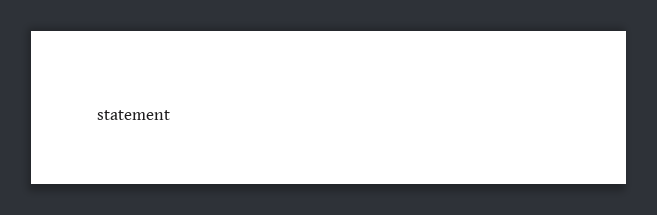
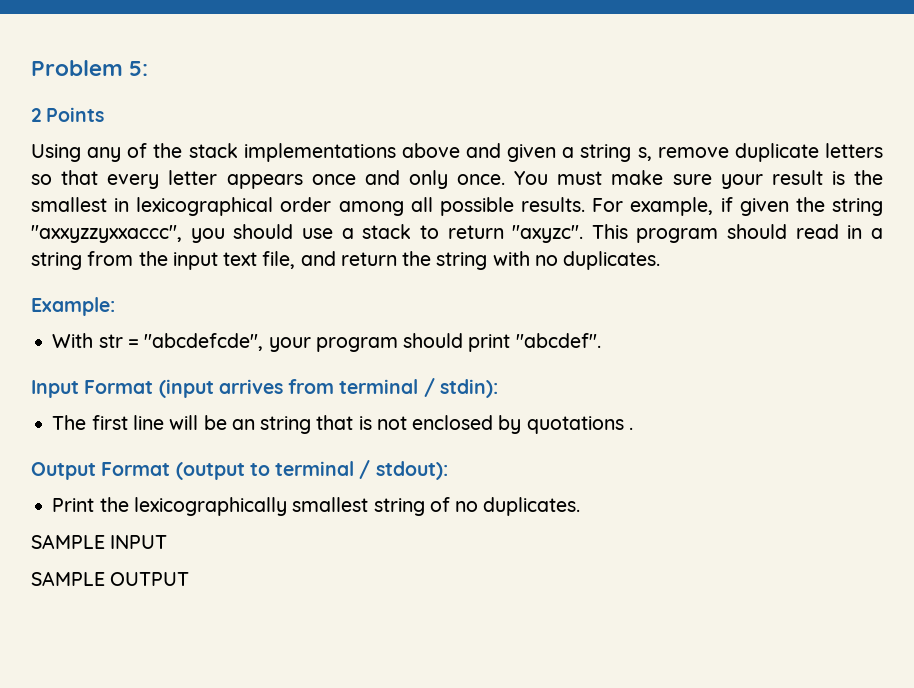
[97,110,170,120] statement -> [31,60,149,76] [31,107,105,122] [31,143,883,162] [31,170,883,189] [31,197,884,216] [31,224,883,243] [31,251,661,270] [31,297,115,316] [52,333,601,352] [31,378,498,398] [52,415,633,434] [31,460,448,480] [52,497,581,516] [31,534,168,549] [31,571,190,586] Problem 5: // 2 Points // Using any of the stack implementations above and given a string s, remove duplicate letters so that every letter appears once and only once. You must make sure your result is the smallest in lexicographical order among all possible results. For example, if given the string "axxyzzyxxaccc", you should use a stack to return "axyzc". This program should read in a string from the input text file, and return the string with no duplicates. // Example: // With str = "abcdefcde", your program should print "abcdef". // Input Format (input arrives from terminal / stdin): // The first line will be an string that is not enclosed by quotations . // Output Format (output to terminal / stdout): // Print the lexicographically smallest string of no duplicates. // SAMPLE INPUT // SAMPLE OUTPUT

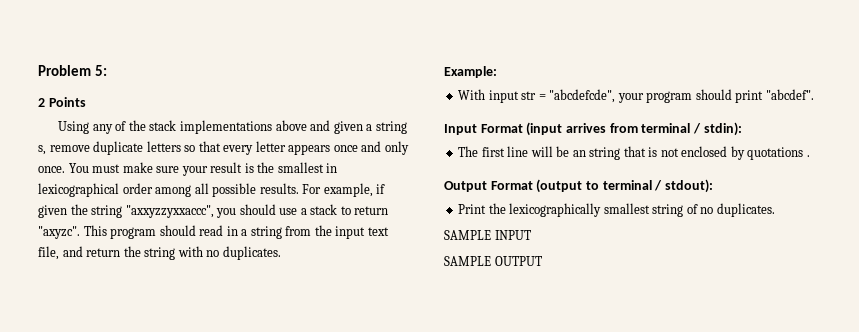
(94, 340) none -> [488,90,519,103] input

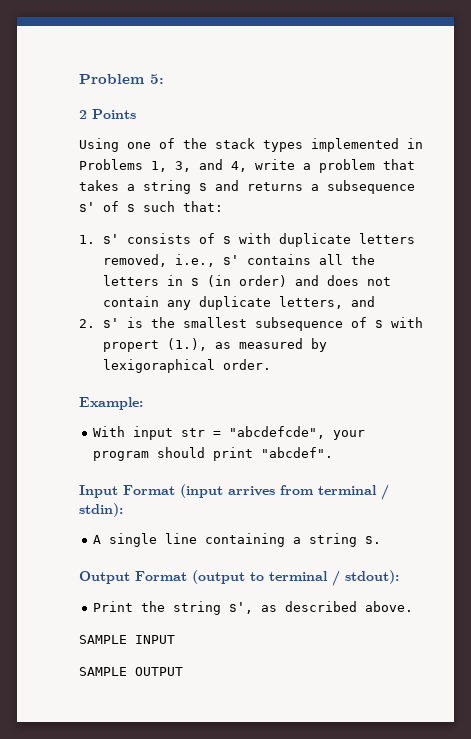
[92,124,113,134] any -> [127,142,151,149] one
[180,120,407,134] [38,141,409,155] [38,162,338,176] [38,183,386,197] [38,204,389,218] [38,225,389,239] [38,246,281,260] implementations above and given a string s, remove duplicate letters so that every letter appears once and only once. You must make sure your result is the smallest in lexicographical order among all possible results. For example, if given the string "axxyzzyxxaccc", you should use a stack to return "axyzc". This program should read in a string from the input text file, and return the string with no duplicates. -> [263,138,423,152] [79,159,415,173] [79,180,415,194] [79,201,223,212] [79,233,416,247] [103,254,376,267] [103,275,392,287] [103,296,376,310] [79,317,424,331] [103,338,328,352] [103,359,272,373] types implemented in Problems 1, 3, and 4, write a problem that takes a string s and returns a subsequence s' of s such that: // 1. s' consists of s with duplicate letters removed, i.e., s' contains all the letters in s (in order) and does not contain any duplicate letters, and // 2. s' is the smallest subsequence of s with propert (1.), as measured by lexigoraphical order.
[458,146,810,160] The first line will be an string that is not enclosed by quotations . -> [93,533,382,547] A single line containing a string s.
[509,203,775,217] lexicographically smallest string of no duplicates. -> [173,601,414,615] string s', as described above.

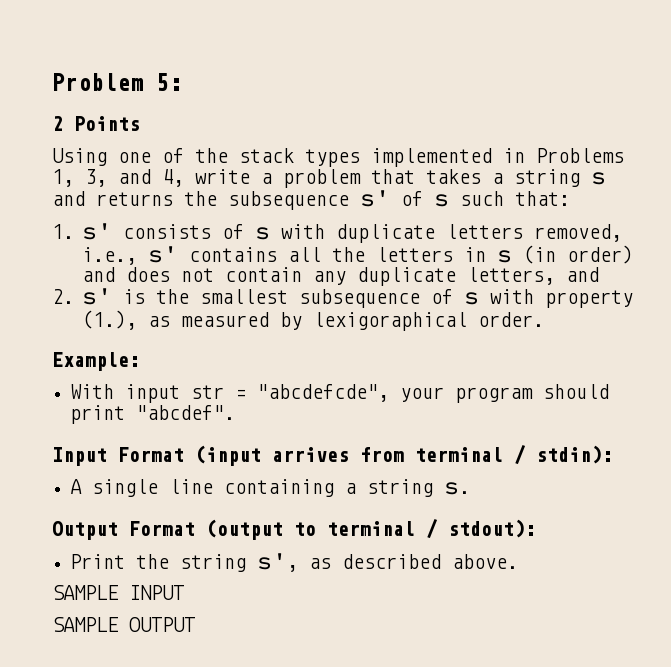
[311,184,319,191] a -> [184,191,217,206] the
[103,340,160,352] propert -> [545,290,634,308] property

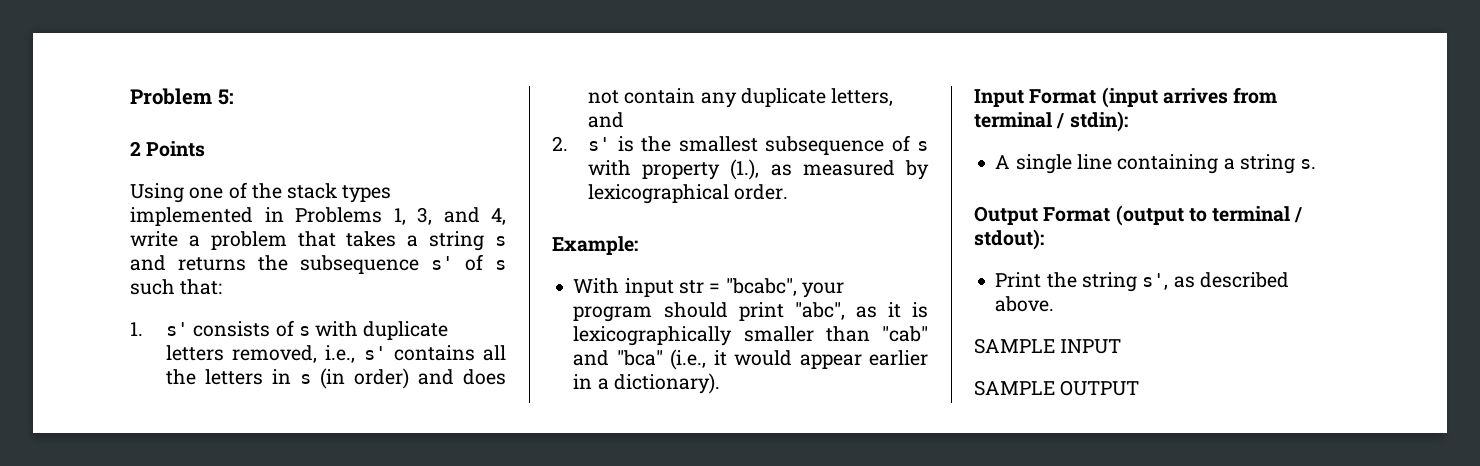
[313,312,468,331] lexigoraphical -> [588,184,730,204] lexicographical
[257,384,390,402] "abcdefcde", -> [725,278,797,296] "bcabc",
[136,405,236,420] "abcdef". -> [794,302,928,320] [573,326,928,346] [573,349,928,370] [573,373,720,394] "abc", as it is lexicographically smaller than "cab" and "bca" (i.e., it would appear earlier in a dictionary).

